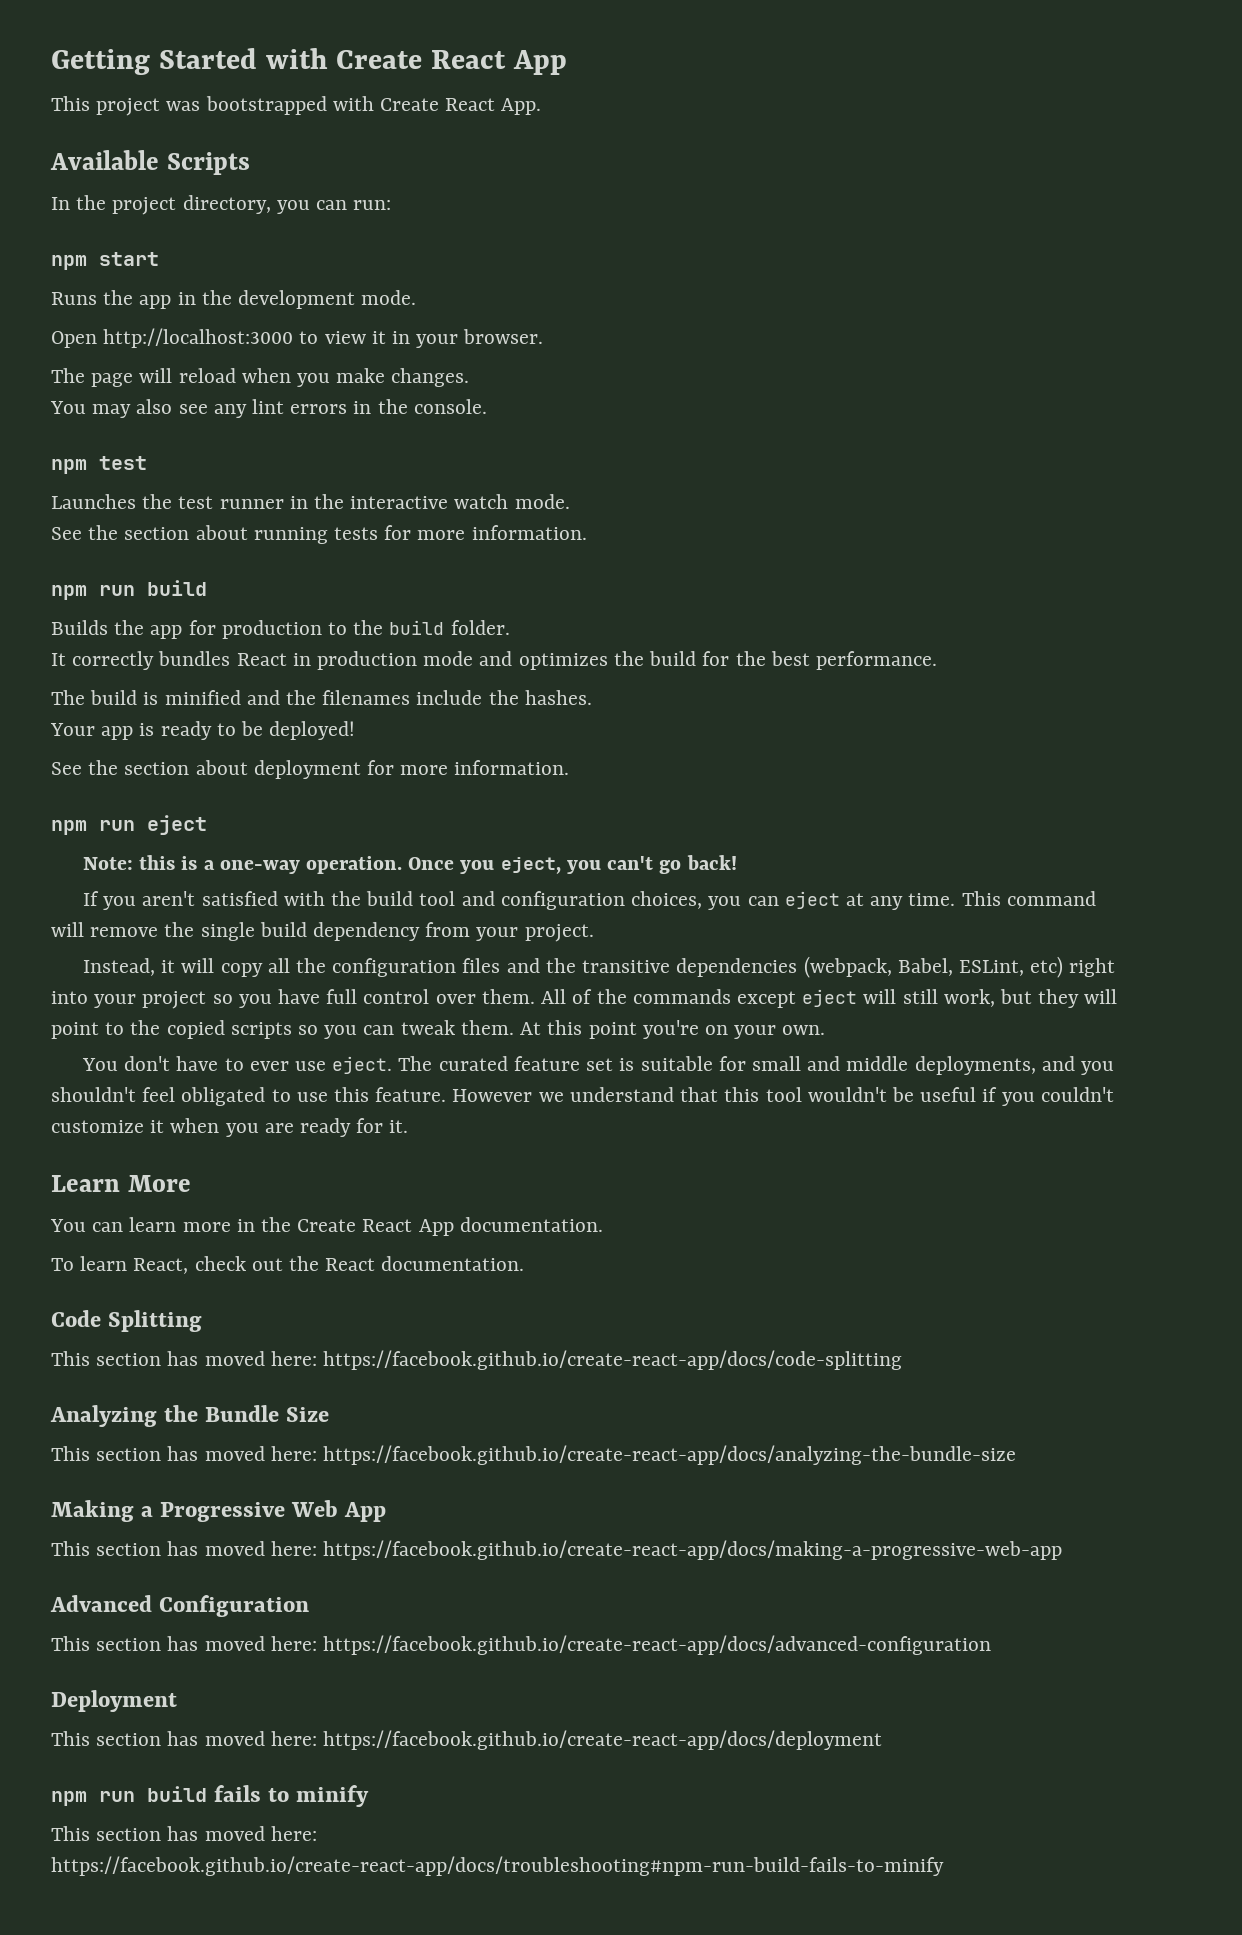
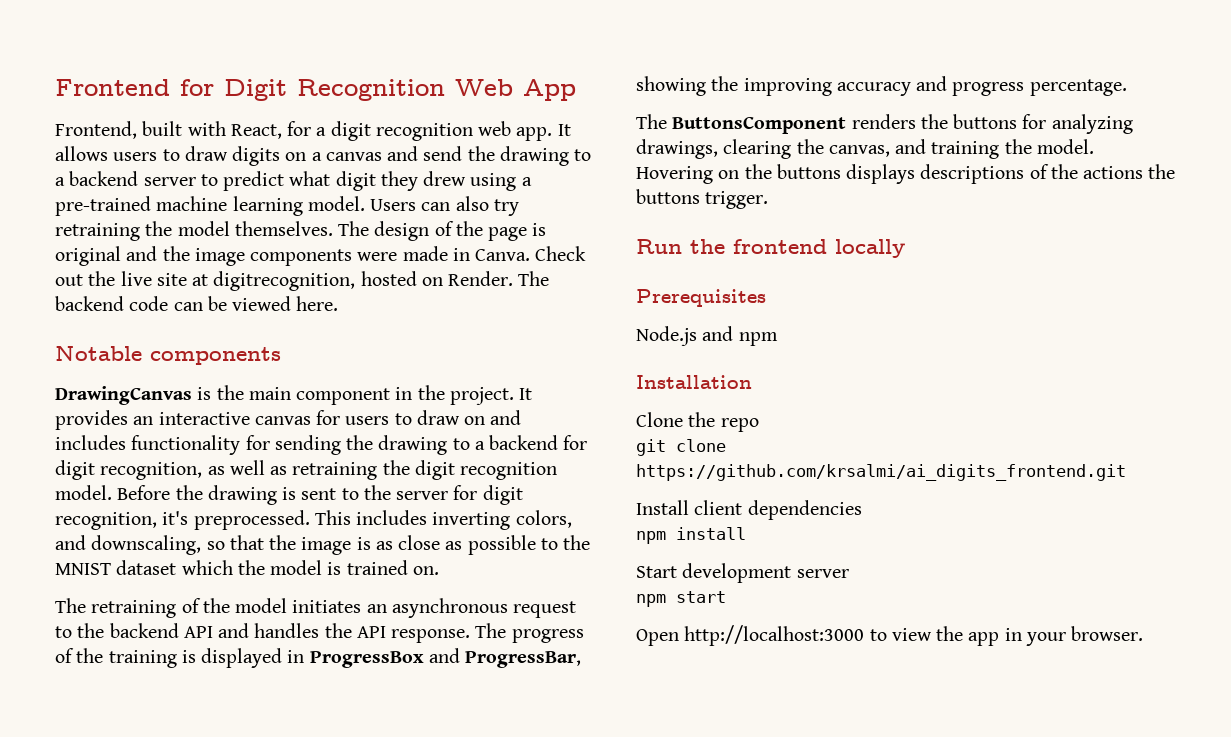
[51,48,567,75] [51,96,542,116] [50,150,250,175] [51,195,392,215] [51,252,159,270] [51,290,417,309] Getting Started with Create React App // This project was bootstrapped with Create React App. // Available Scripts // In the project directory, you can run: // npm start // Runs the app in the development mode. -> [55,79,576,101] [55,121,571,141] [55,146,592,166] [55,171,532,191] [55,196,519,216] [55,221,547,241] [55,246,587,266] [55,271,550,291] [55,296,339,311] [55,346,281,365] [55,385,533,405] [55,410,522,430] [55,435,588,455] [55,460,558,480] [55,485,523,505] [55,510,572,530] [55,535,591,555] [55,560,439,575] [55,598,577,618] [55,623,584,643] [55,648,582,668] [636,76,1127,96] [636,114,1133,134] [636,139,1094,159] [636,164,1176,184] [636,189,769,209] [636,239,905,258] [636,289,766,307] [636,326,778,346] [636,375,752,389] [636,412,759,432] [636,439,726,456] [636,464,1126,481] [636,500,862,520] [636,527,746,544] [636,563,849,583] [636,591,726,607] Frontend for Digit Recognition Web App // Frontend, built with React, for a digit recognition web app. It allows users to draw digits on a canvas and send the drawing to a backend server to predict what digit they drew using a pre-trained machine learning model. Users can also try retraining the model themselves. The design of the page is original and the image components were made in Canva. Check out the live site at digitrecognition, hosted on Render. The backend code can be viewed here. // Notable components // DrawingCanvas is the main component in the project. It provides an interactive canvas for users to draw on and includes functionality for sending the drawing to a backend for digit recognition, as well as retraining the digit recognition model. Before the drawing is sent to the server for digit recognition, it's preprocessed. This includes inverting colors, and downscaling, so that the image is as close as possible to the MNIST dataset which the model is trained on. // The retraining of the model initiates an asynchronous request to the backend API and handles the API response. The progress of the training is displayed in ProgressBox and ProgressBar, showing the improving accuracy and progress percentage. // The ButtonsComponent renders the buttons for analyzing drawings, clearing the canvas, and training the model. Hovering on the buttons displays descriptions of the actions the buttons trigger. // Run the frontend locally // Prerequisites // Node.js and npm // Installation // Clone the repo // git clone https://github.com/krsalmi/ai_digits_frontend.git // Install client dependencies // npm install // Start development server // npm start
[371,331,386,344] it -> [936,626,1000,646] the app
[51,368,470,387] [50,399,487,418] [51,456,147,474] [51,494,570,509] [51,525,587,544] [51,580,207,600] [51,620,510,639] [51,651,937,670] [51,690,592,705] [50,721,356,740] [51,760,570,779] [51,815,207,835] [83,855,737,874] [83,891,1096,910] [51,922,594,942] [83,956,1116,978] [51,989,1118,1009] [51,1020,826,1039] [82,1056,1115,1075] [51,1087,1114,1106] [51,1118,409,1137] [51,1175,191,1192] [50,1217,603,1236] [51,1256,525,1274] [51,1310,203,1332] [51,1350,903,1370] [50,1405,330,1427] [51,1445,1017,1465] [51,1500,387,1522] [51,1540,1063,1560] [50,1595,310,1617] [51,1635,992,1655] [51,1690,177,1712] [51,1730,883,1750] [51,1785,370,1807] [51,1826,317,1841] [51,1856,944,1876] // The page will reload when you make changes. // You may also see any lint errors in the console. // npm test // Launches the test runner in the interactive watch mode. // See the section about running tests for more information. // npm run build // Builds the app for production to the build folder. // It correctly bundles React in production mode and optimizes the build for the best performance. // The build is minified and the filenames include the hashes. // Your app is ready to be deployed! // See the section about deployment for more information. // npm run eject // Note: this is a one-way operation. Once you eject, you can't go back! // If you aren't satisfied with the build tool and configuration choices, you can eject at any time. This command will remove the single build dependency from your project. // Instead, it will copy all the configuration files and the transitive dependencies (webpack, Babel, ESLint, etc) right into your project so you have full control over them. All of the commands except eject will still work, but they will point to the copied scripts so you can tweak them. At this point you're on your own. // You don't have to ever use eject. The curated feature set is suitable for small and middle deployments, and you shouldn't feel obligated to use this feature. However we understand that this tool wouldn't be useful if you couldn't customize it when you are ready for it. // Learn More // You can learn more in the Create React App documentation. // To learn React, check out the React documentation. // Code Splitting // This section has moved here: https://facebook.github.io/create-react-app/docs/code-splitting // Analyzing the Bundle Size // This section has moved here: https://facebook.github.io/create-react-app/docs/analyzing-the-bundle-size // Making a Progressive Web App // This section has moved here: https://facebook.github.io/create-react-app/docs/making-a-progressive-web-app // Advanced Configuration // This section has moved here: https://facebook.github.io/create-react-app/docs/advanced-configuration // Deployment // This section has moved here: https://facebook.github.io/create-react-app/docs/deployment // npm run build fails to minify // This section has moved here: https://facebook.github.io/create-react-app/docs/troubleshooting#npm-run-build-fails-to-minify -> (1144, 633) none

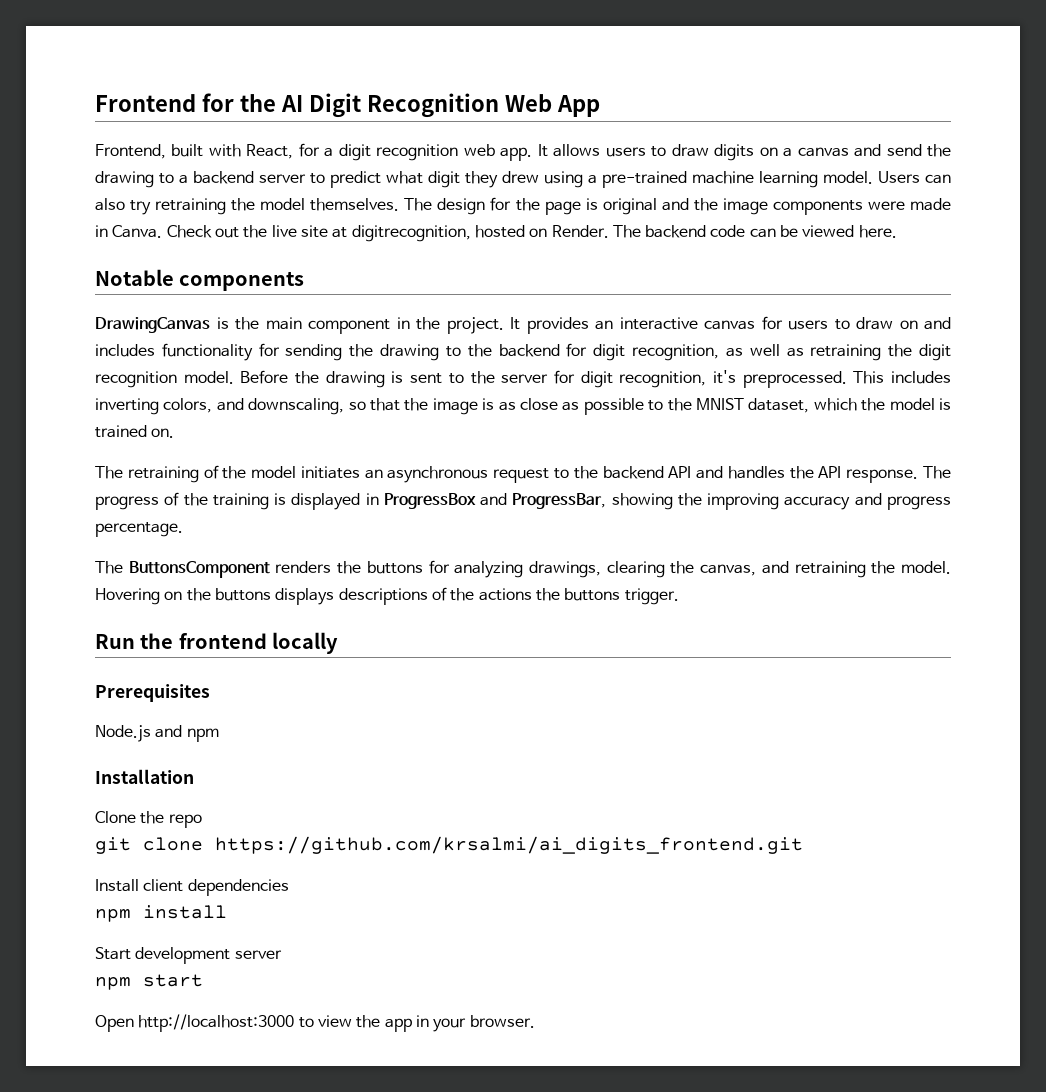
(214, 87) none -> [239,94,303,112] the AI
[434,221,454,236] of -> [490,197,512,211] for
[474,441,485,450] a -> [467,344,492,357] the
[116,560,177,575] dataset -> [748,398,810,413] dataset,
[931,141,1000,159] training -> [794,561,866,578] retraining

